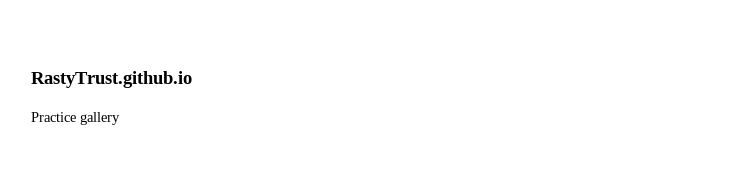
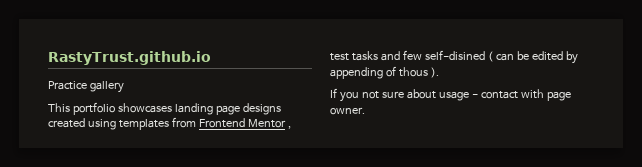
(120, 118) none -> [48,102,281,115] [48,117,291,130] [330,50,578,64] [330,66,439,79] [330,88,571,102] [330,107,365,115] // This portfolio showcases landing page designs created using templates from Frontend Mentor , test tasks and few self-disined ( can be edited by appending of thous ). // If you not sure about usage - contact with page owner.

